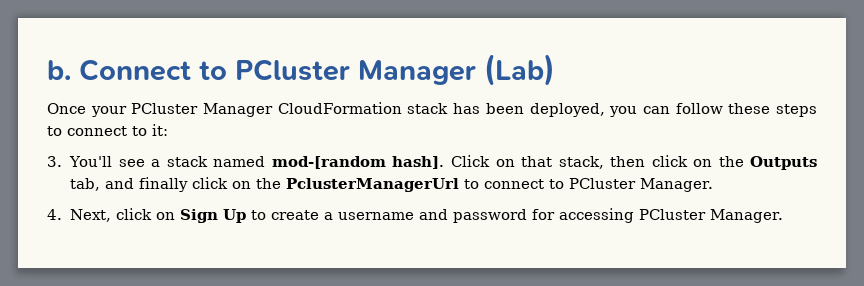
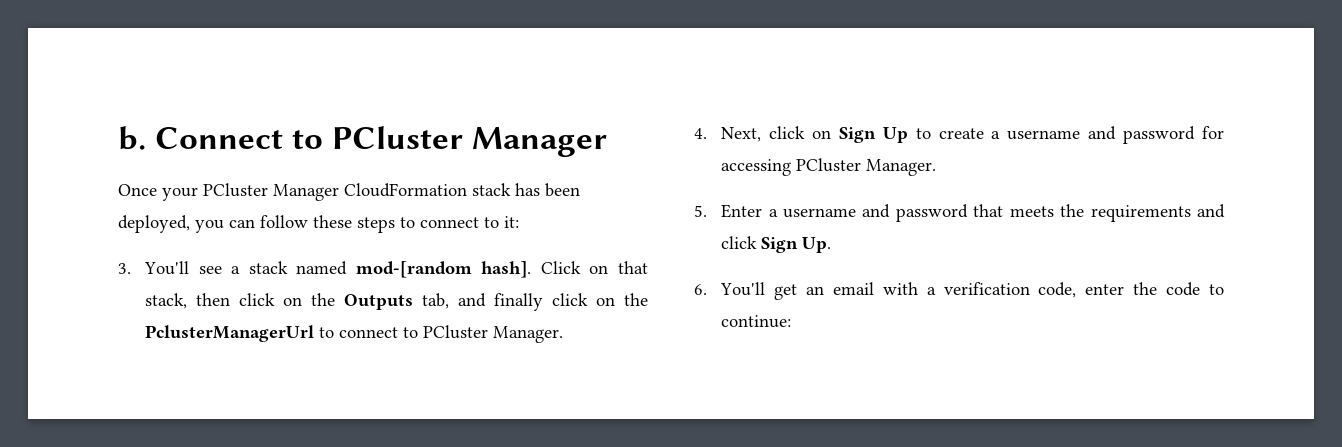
[484,54,555,86] (Lab) -> (608, 142) none
(784, 216) none -> [694,204,1225,222] [721,236,832,253] [694,282,1224,300] [721,315,792,328] // 5. Enter a username and password that meets the requirements and click Sign Up. // 6. You'll get an email with a verification code, enter the code to continue:

